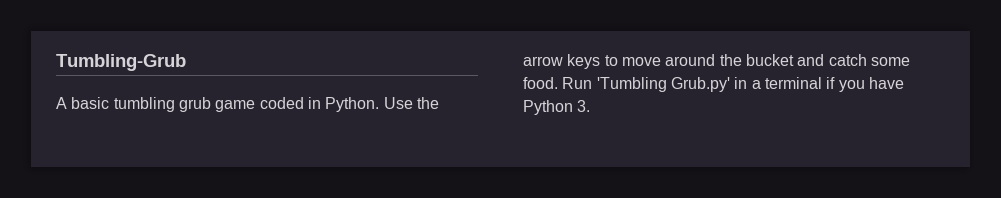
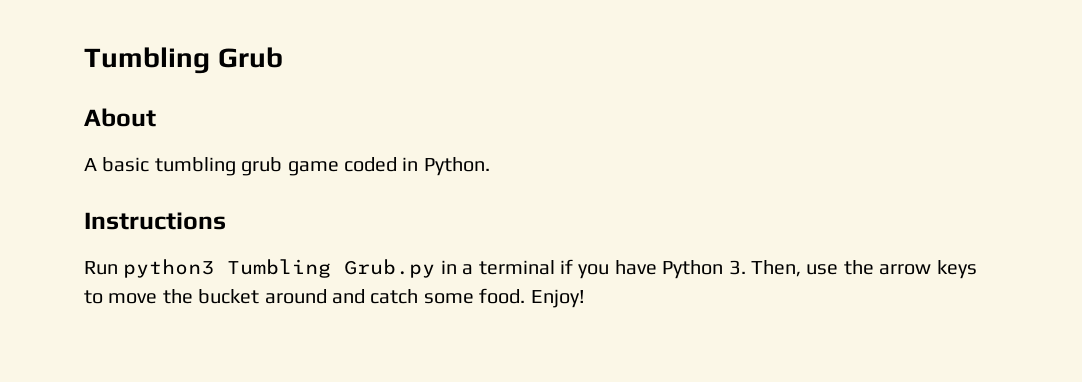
[56,54,186,71] Tumbling-Grub -> [84,47,283,74] [84,108,156,127] Tumbling Grub // About
[383,97,439,109] [523,54,910,69] [523,77,730,92] Use the arrow keys to move around the bucket and catch some food. Run 'Tumbling Grub.py' -> [84,212,226,230] [84,259,436,278] // Instructions // Run python3 Tumbling Grub.py
(591, 106) none -> [750,260,977,279] [84,288,585,308] Then, use the arrow keys to move the bucket around and catch some food. Enjoy!

